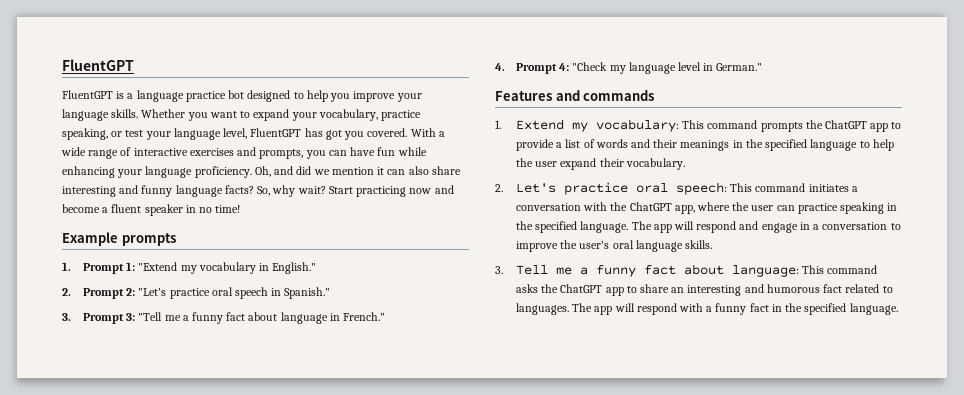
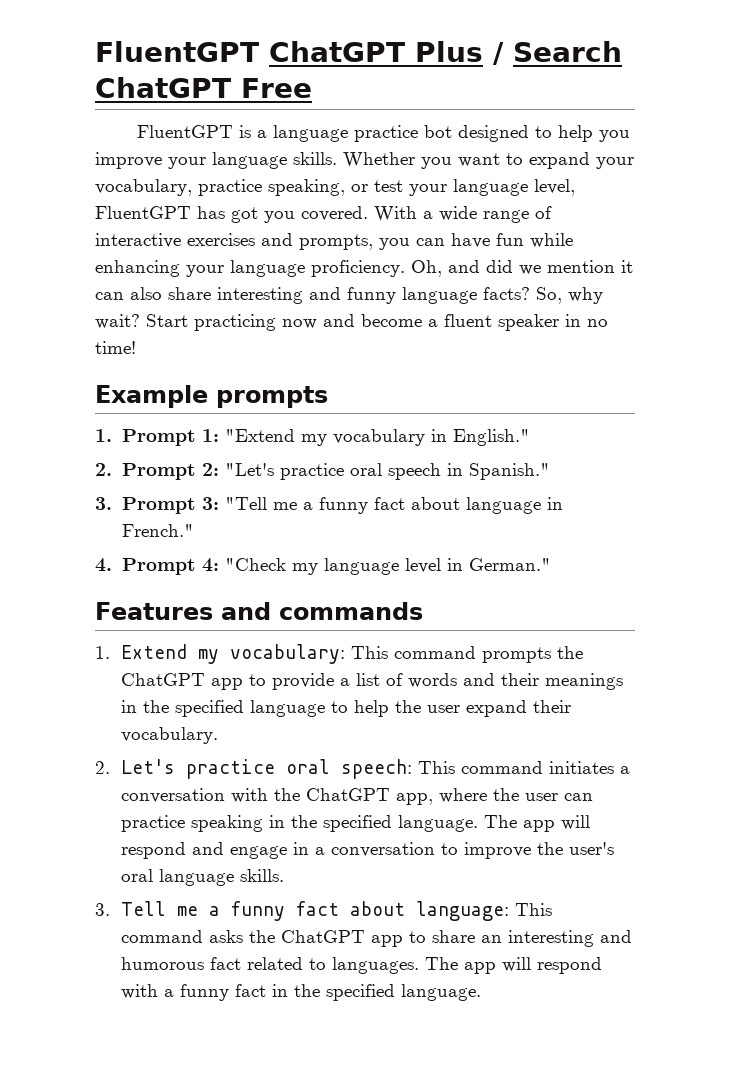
[62,59,134,71] FluentGPT -> [95,41,622,65] [95,77,312,98] FluentGPT ChatGPT Plus / Search ChatGPT Free

